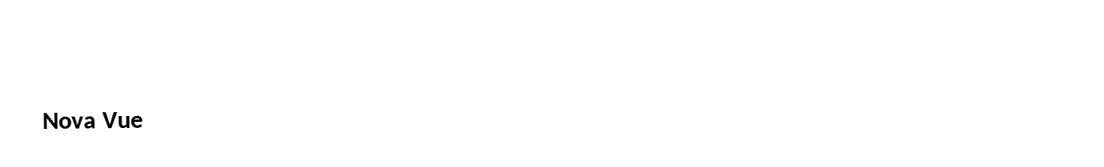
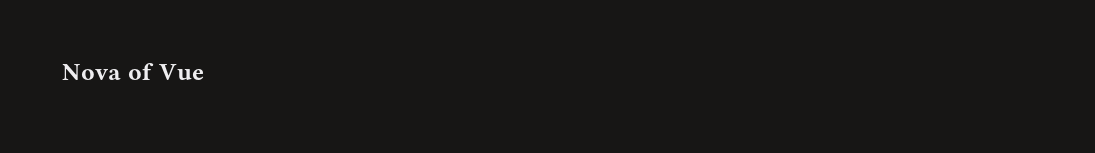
(96, 120) none -> [127,63,154,80] of

